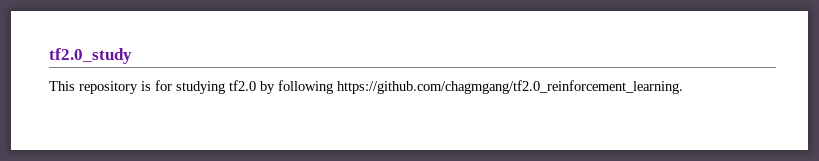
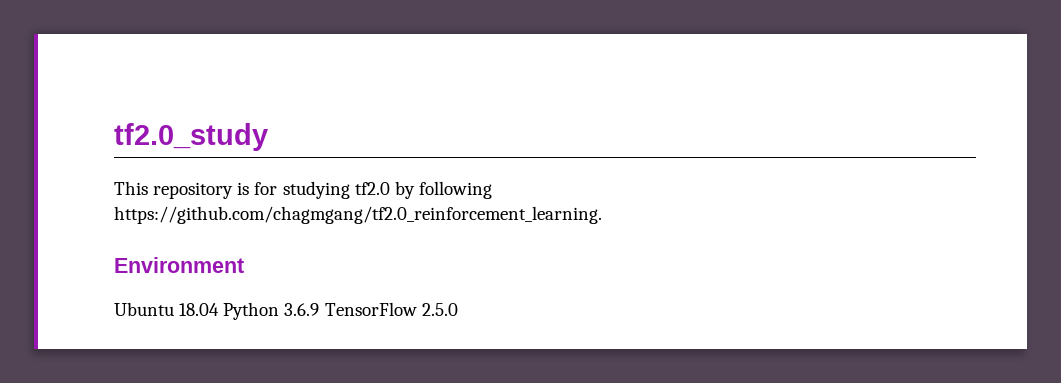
(683, 87) none -> [114,257,244,273] [114,302,458,320] // Environment // Ubuntu 18.04 Python 3.6.9 TensorFlow 2.5.0

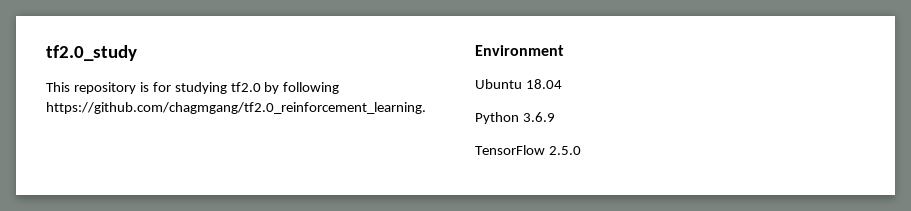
(220, 309) none -> (562, 84) //
(320, 309) none -> (555, 117) //

